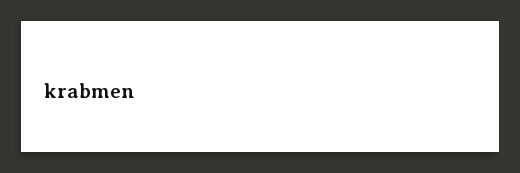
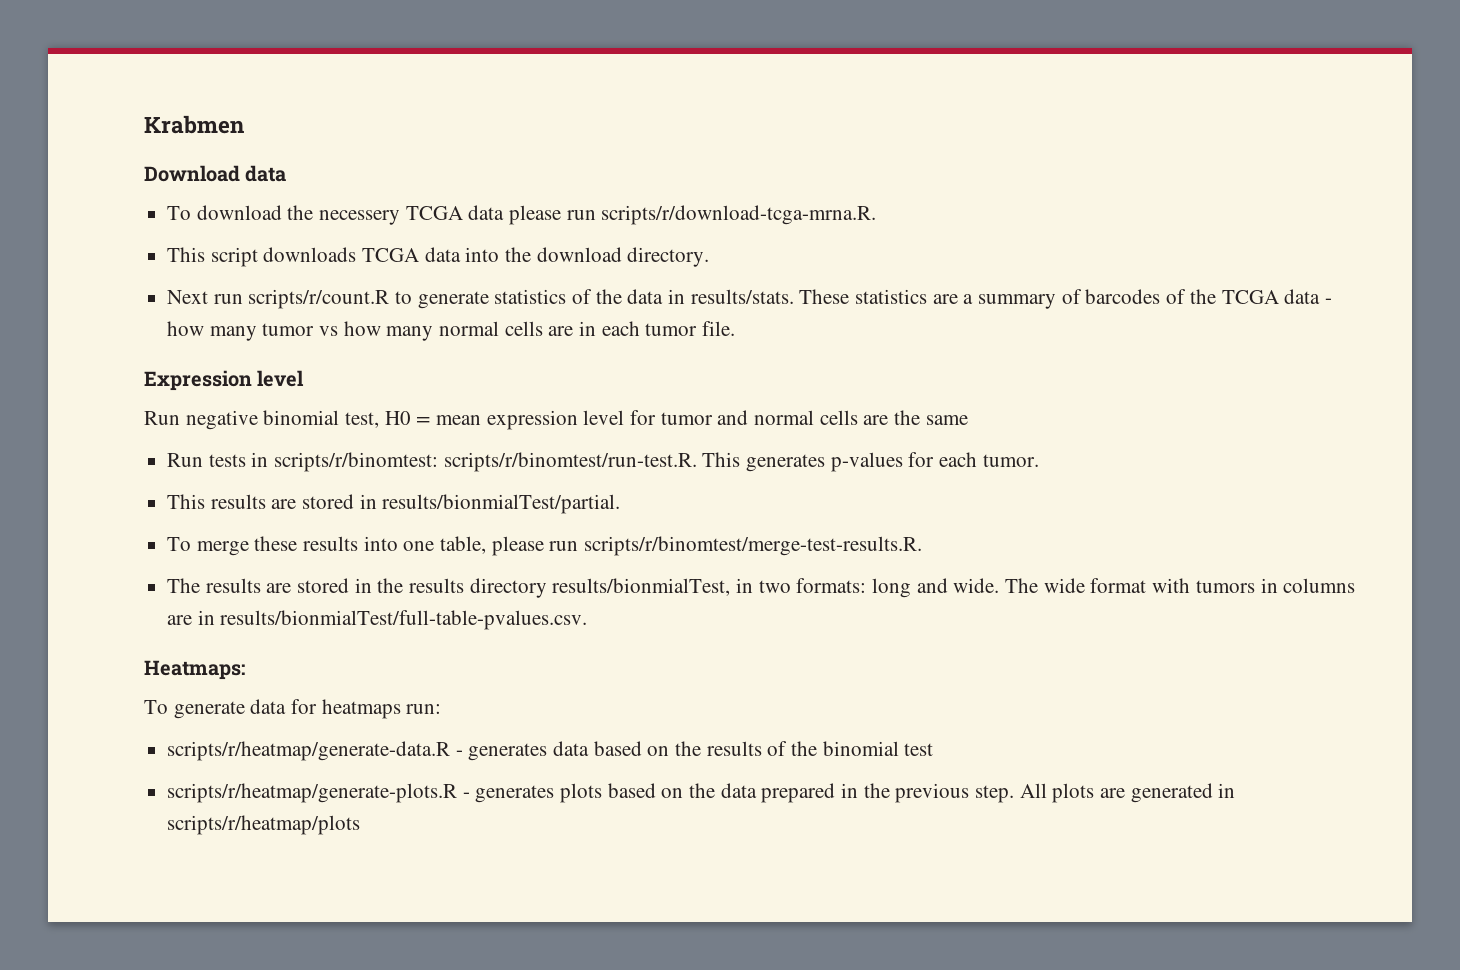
[44,83,135,98] krabmen -> [144,115,244,134] [144,165,287,182] [167,205,877,225] [167,247,710,267] [167,289,1332,309] [167,321,736,341] [144,370,305,391] [144,410,968,430] [167,452,1039,472] [167,494,621,514] [167,536,923,556] [167,578,1356,598] [167,610,588,630] [144,660,245,680] [144,699,442,719] [167,741,934,761] [167,783,1236,803] [167,815,361,835] Krabmen // Download data // To download the necessery TCGA data please run scripts/r/download-tcga-mrna.R. // This script downloads TCGA data into the download directory. // Next run scripts/r/count.R to generate statistics of the data in results/stats. These statistics are a summary of barcodes of the TCGA data - how many tumor vs how many normal cells are in each tumor file. // Expression level // Run negative binomial test, H0 = mean expression level for tumor and normal cells are the same // Run tests in scripts/r/binomtest: scripts/r/binomtest/run-test.R. This generates p-values for each tumor. // This results are stored in results/bionmialTest/partial. // To merge these results into one table, please run scripts/r/binomtest/merge-test-results.R. // The results are stored in the results directory results/bionmialTest, in two formats: long and wide. The wide format with tumors in columns are in results/bionmialTest/full-table-pvalues.csv. // Heatmaps: // To generate data for heatmaps run: // scripts/r/heatmap/generate-data.R - generates data based on the results of the binomial test // scripts/r/heatmap/generate-plots.R - generates plots based on the data prepared in the previous step. All plots are generated in scripts/r/heatmap/plots

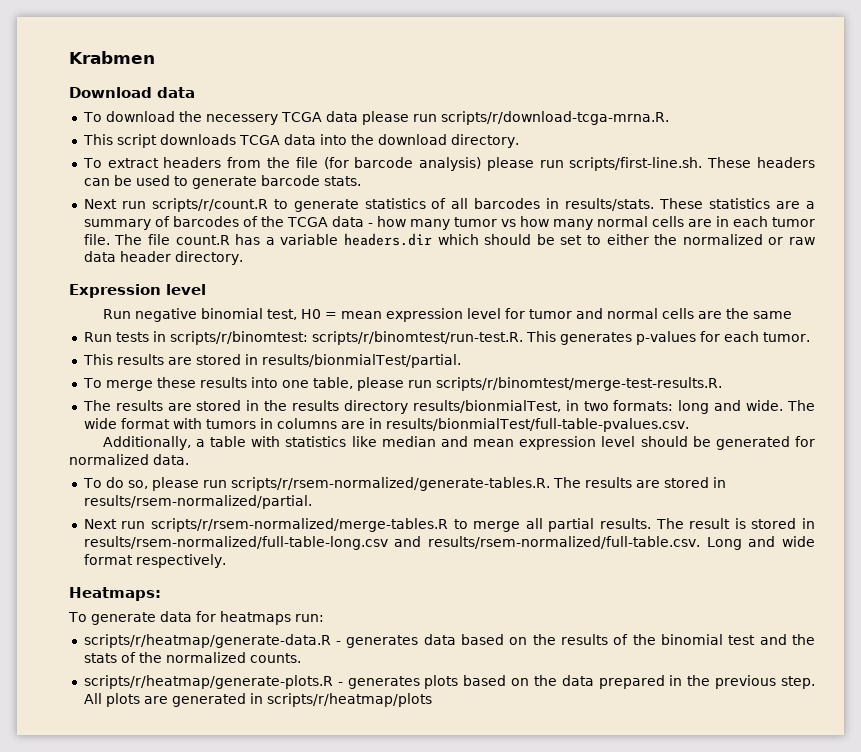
(710, 257) none -> [82,157,815,171] [83,175,361,189] // To extract headers from the file (for barcode analysis) please run scripts/first-line.sh. These headers can be used to generate barcode stats.
[595,289,664,304] the data -> [451,198,541,209] all barcodes
(736, 328) none -> [114,233,816,246] [83,251,243,265] The file count.R has a variable headers.dir which should be set to either the normalized or raw data header directory.
(588, 620) none -> [102,436,816,450] [69,454,189,465] [82,477,726,491] [83,495,312,509] [83,518,815,532] [83,536,815,550] [83,554,226,568] // Additionally, a table with statistics like median and mean expression level should be generated for normalized data. // To do so, please run scripts/r/rsem-normalized/generate-tables.R. The results are stored in results/rsem-normalized/partial. // Next run scripts/r/rsem-normalized/merge-tables.R to merge all partial results. The result is stored in results/rsem-normalized/full-table-long.csv and results/rsem-normalized/full-table.csv. Long and wide format respectively.
(934, 749) none -> [759,634,816,645] [83,652,301,663] and the stats of the normalized counts.

